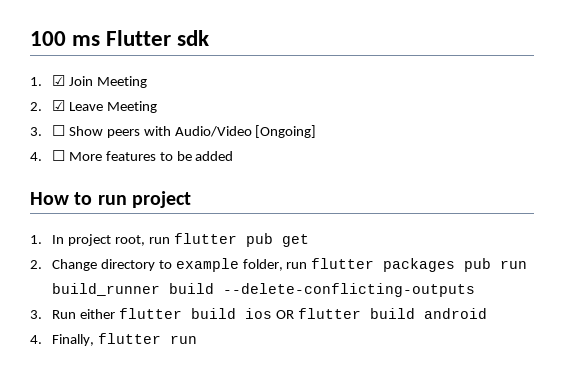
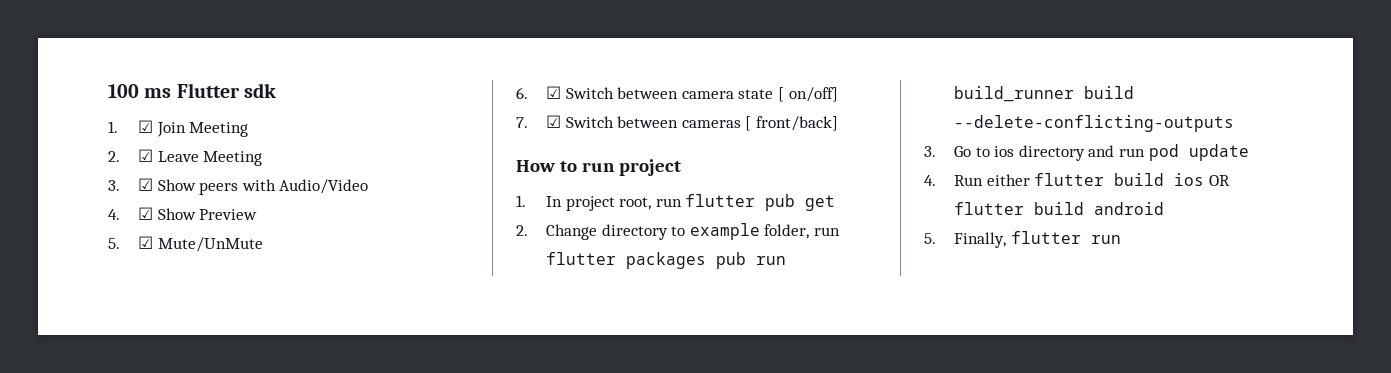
[51,125,65,136] ☐ -> [137,178,153,191] ☑
[255,125,317,138] [30,150,234,161] [Ongoing] // 4. ☐ More features to be added -> [108,207,258,220] [108,236,263,252] [516,86,838,102] [516,115,838,131] // 4. ☑ Show Preview // 5. ☑ Mute/UnMute // 6. ☑ Switch between camera state [ on/off] // 7. ☑ Switch between cameras [ front/back]
(42, 314) none -> [953,144,1249,161] [924,175,936,186] Go to ios directory and run pod update // 4.
[30,335,42,344] 4. -> [924,233,936,244] 5.

